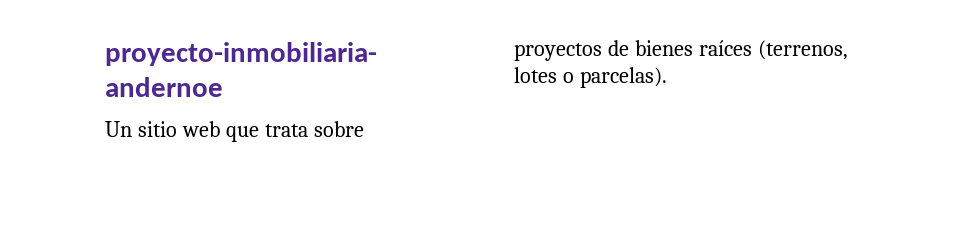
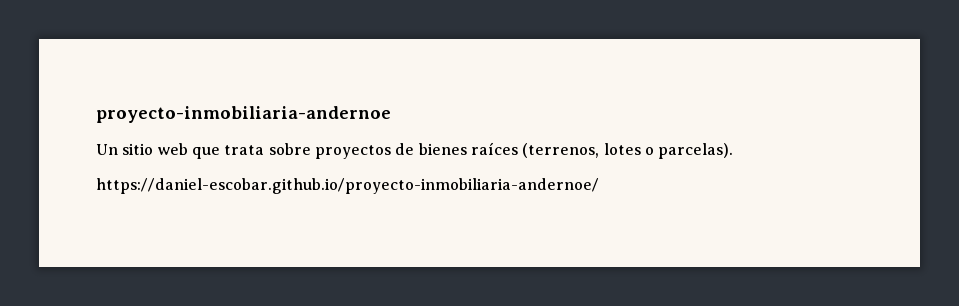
(667, 77) none -> [96,178,599,194] // https://daniel-escobar.github.io/proyecto-inmobiliaria-andernoe/

